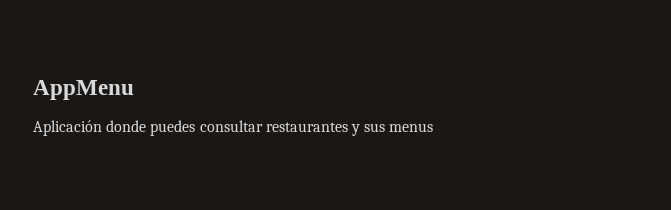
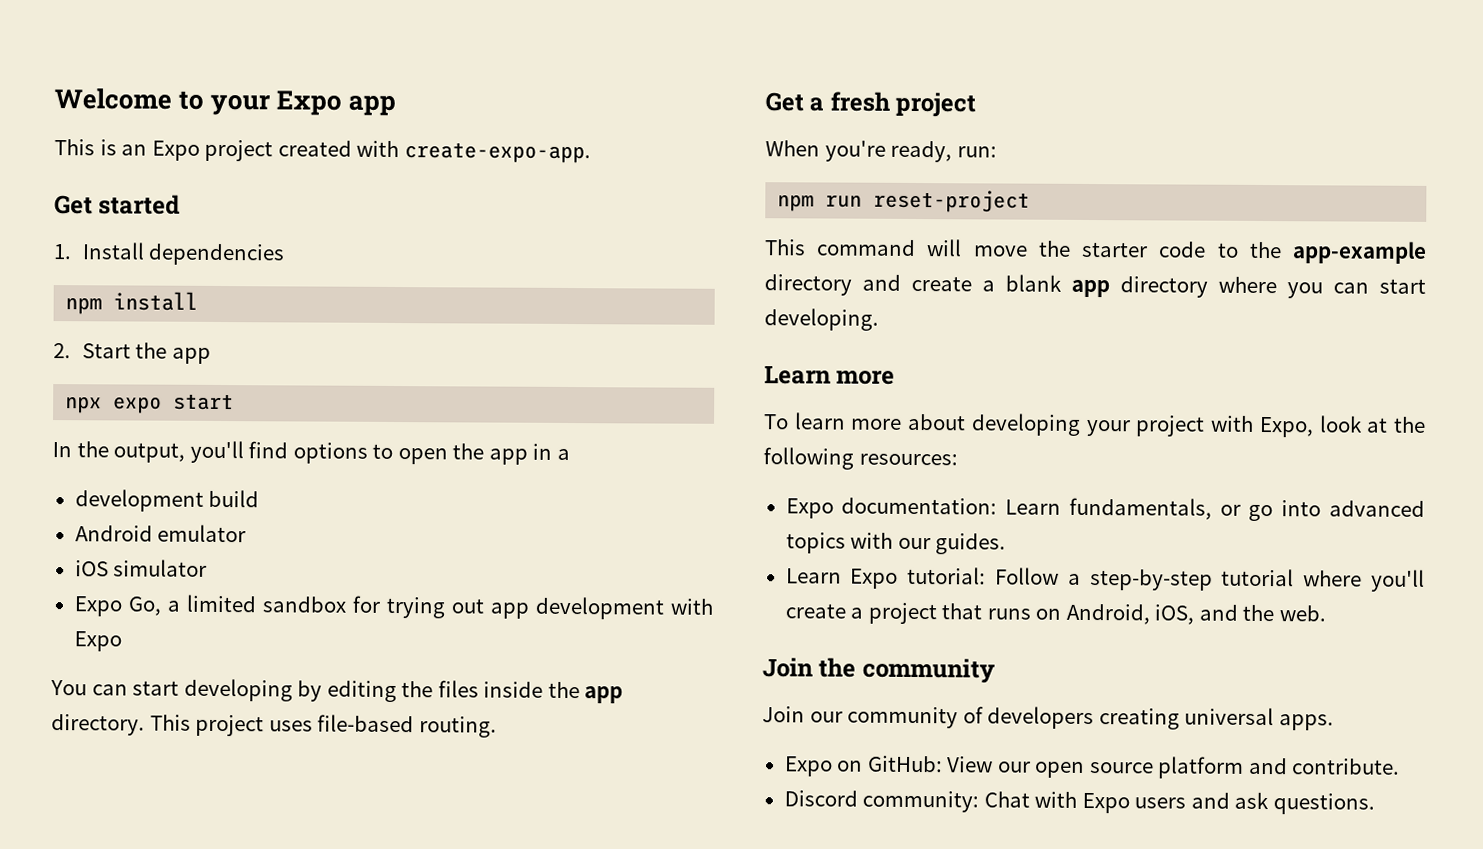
[33,80,134,100] [33,120,434,136] AppMenu // Aplicación donde puedes consultar restaurantes y sus menus -> [54,88,397,117] [54,139,591,164] [54,194,181,215] [53,242,286,266] [65,291,199,315] [53,342,211,364] [65,393,235,414] [52,440,570,465] [74,489,260,512] [74,524,247,543] [74,559,208,577] [73,594,714,620] [73,631,122,652] [50,678,624,704] [51,714,497,738] [765,91,977,118] [765,140,997,163] [777,189,1031,213] [764,239,1427,264] [764,274,1426,299] [764,308,879,331] [764,365,896,385] [763,412,1426,438] [763,447,958,470] [785,497,1425,522] [785,532,1007,555] [785,566,1425,592] [784,602,1326,625] [762,657,995,684] [762,706,1334,731] [783,755,1401,779] [783,790,1375,815] Welcome to your Expo app // This is an Expo project created with create-expo-app. // Get started // 1. Install dependencies // npm install // 2. Start the app // npx expo start // In the output, you'll find options to open the app in a // development build // Android emulator // iOS simulator // Expo Go, a limited sandbox for trying out app development with Expo // You can start developing by editing the files inside the app directory. This project uses file-based routing. // Get a fresh project // When you're ready, run: // npm run reset-project // This command will move the starter code to the app-example directory and create a blank app directory where you can start developing. // Learn more // To learn more about developing your project with Expo, look at the following resources: // Expo documentation: Learn fundamentals, or go into advanced topics with our guides. // Learn Expo tutorial: Follow a step-by-step tutorial where you'll create a project that runs on Android, iOS, and the web. // Join the community // Join our community of developers creating universal apps. // Expo on GitHub: View our open source platform and contribute. // Discord community: Chat with Expo users and ask questions.

